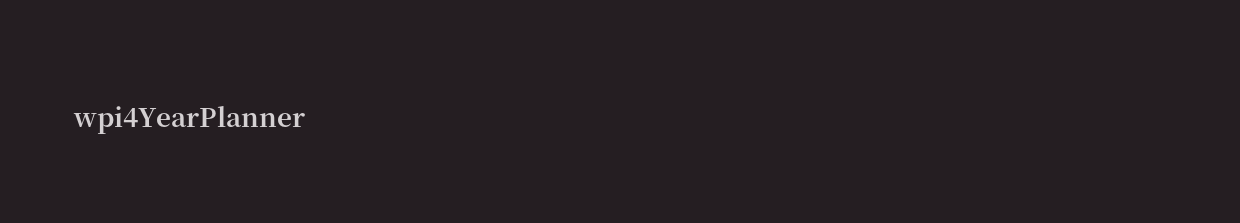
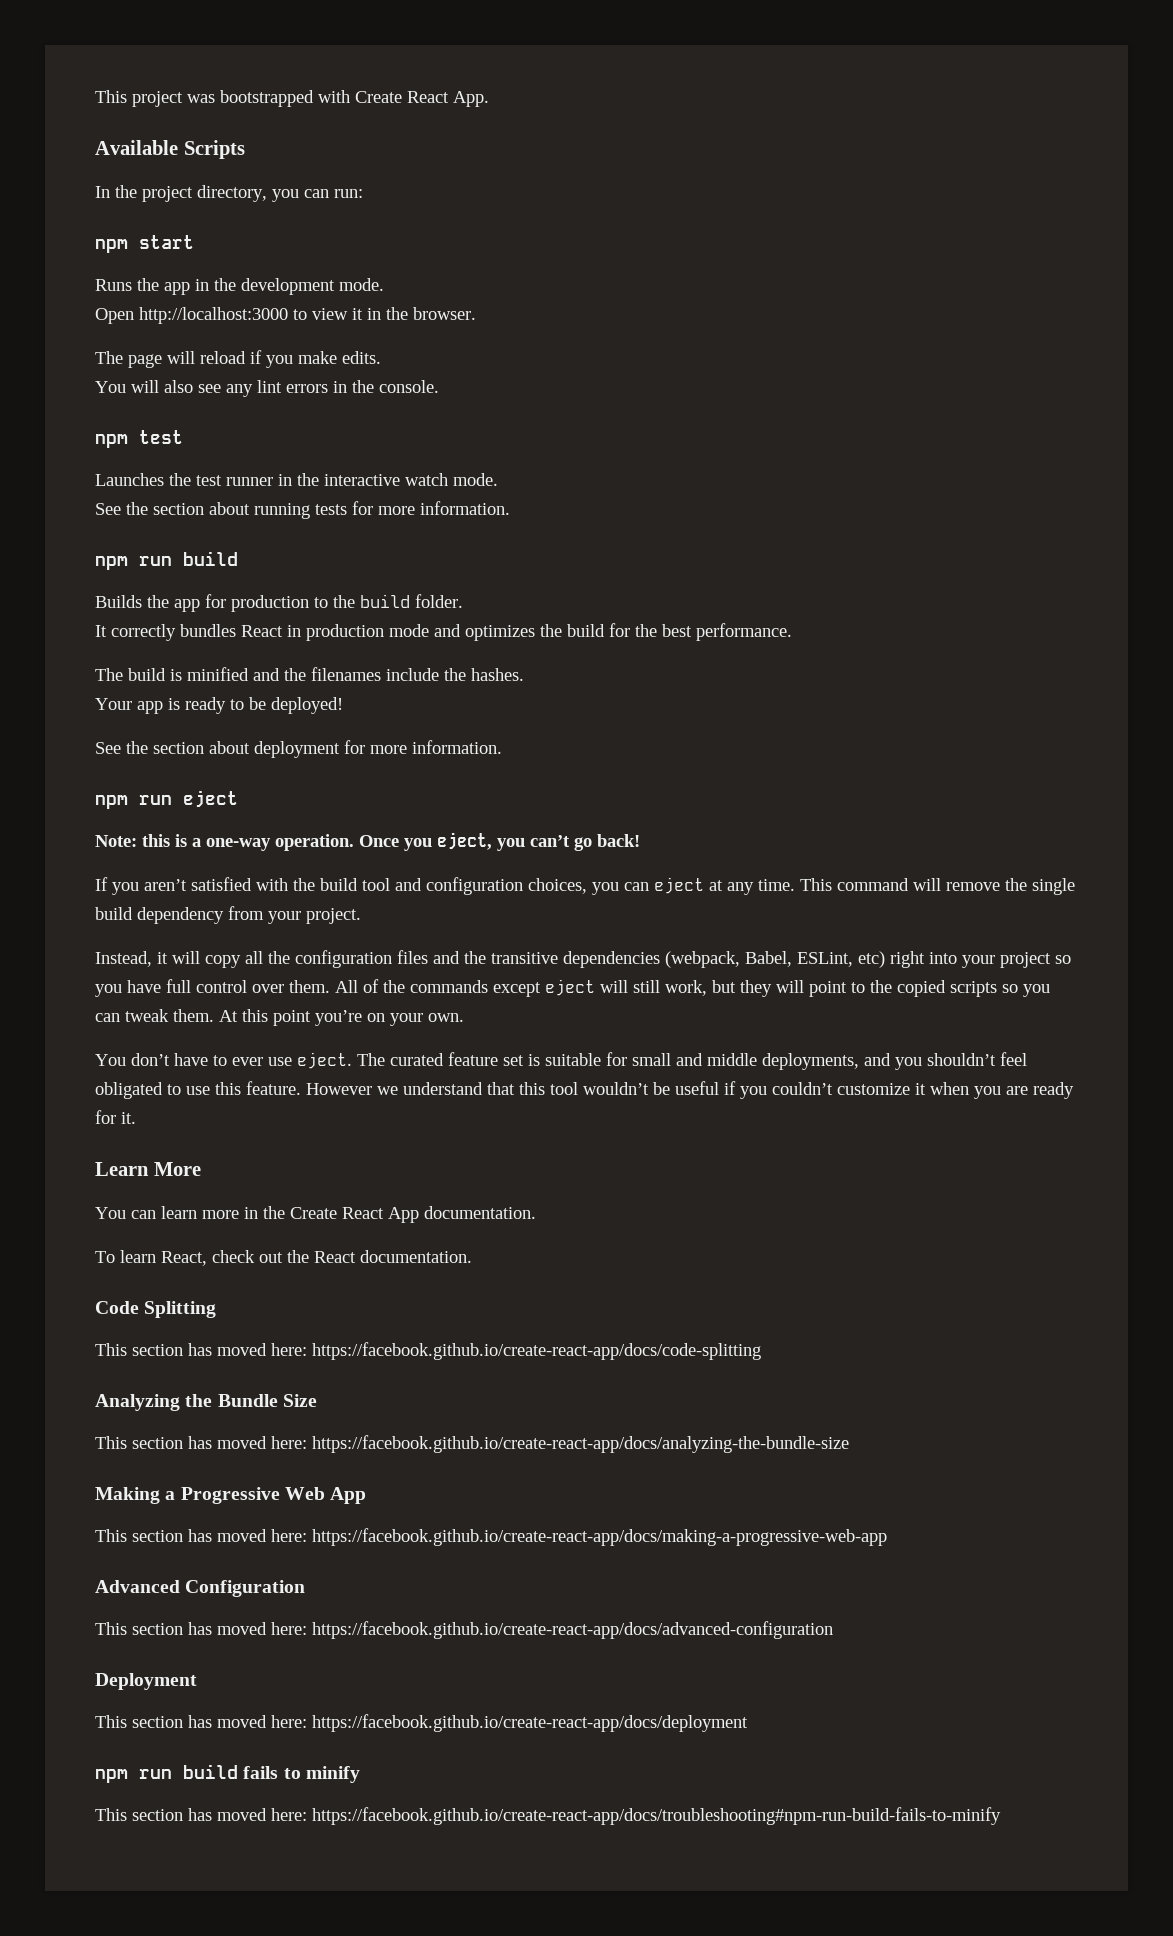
[73,106,305,134] wpi4YearPlanner -> [95,90,489,107] [95,140,245,159] [95,185,363,202] [95,235,194,253] [95,278,384,295] [95,307,476,324] [95,350,381,368] [95,380,439,397] [95,430,183,448] [95,473,498,486] [95,501,510,519] [95,551,238,570] [95,594,463,612] [95,623,792,641] [95,667,524,681] [95,697,343,714] [95,740,502,758] [95,790,238,809] [95,832,640,851] [95,877,1075,895] [95,906,361,924] [95,950,1071,968] [95,979,1050,997] [95,1009,464,1026] [95,1052,1027,1070] [95,1081,1074,1099] [95,1110,136,1124] [95,1162,201,1176] [95,1206,536,1223] [95,1250,472,1266] [95,1301,217,1318] [95,1342,761,1360] [95,1394,317,1411] [95,1435,849,1453] [95,1487,367,1504] [95,1528,887,1546] [95,1580,306,1597] [95,1621,833,1639] [95,1673,197,1690] [95,1714,748,1732] [95,1764,360,1783] [95,1807,1001,1825] This project was bootstrapped with Create React App. // Available Scripts // In the project directory, you can run: // npm start // Runs the app in the development mode. // Open http://localhost:3000 to view it in the browser. // The page will reload if you make edits. // You will also see any lint errors in the console. // npm test // Launches the test runner in the interactive watch mode. // See the section about running tests for more information. // npm run build // Builds the app for production to the build folder. // It correctly bundles React in production mode and optimizes the build for the best performance. // The build is minified and the filenames include the hashes. // Your app is ready to be deployed! // See the section about deployment for more information. // npm run eject // Note: this is a one-way operation. Once you eject, you can’t go back! // If you aren’t satisfied with the build tool and configuration choices, you can eject at any time. This command will remove the single build dependency from your project. // Instead, it will copy all the configuration files and the transitive dependencies (webpack, Babel, ESLint, etc) right into your project so you have full control over them. All of the commands except eject will still work, but they will point to the copied scripts so you can tweak them. At this point you’re on your own. // You don’t have to ever use eject. The curated feature set is suitable for small and middle deployments, and you shouldn’t feel obligated to use this feature. However we understand that this tool wouldn’t be useful if you couldn’t customize it when you are ready for it. // Learn More // You can learn more in the Create React App documentation. // To learn React, check out the React documentation. // Code Splitting // This section has moved here: https://facebook.github.io/create-react-app/docs/code-splitting // Analyzing the Bundle Size // This section has moved here: https://facebook.github.io/create-react-app/docs/analyzing-the-bundle-size // Making a Progressive Web App // This section has moved here: https://facebook.github.io/create-react-app/docs/making-a-progressive-web-app // Advanced Configuration // This section has moved here: https://facebook.github.io/create-react-app/docs/advanced-configuration // Deployment // This section has moved here: https://facebook.github.io/create-react-app/docs/deployment // npm run build fails to minify // This section has moved here: https://facebook.github.io/create-react-app/docs/troubleshooting#npm-run-build-fails-to-minify

